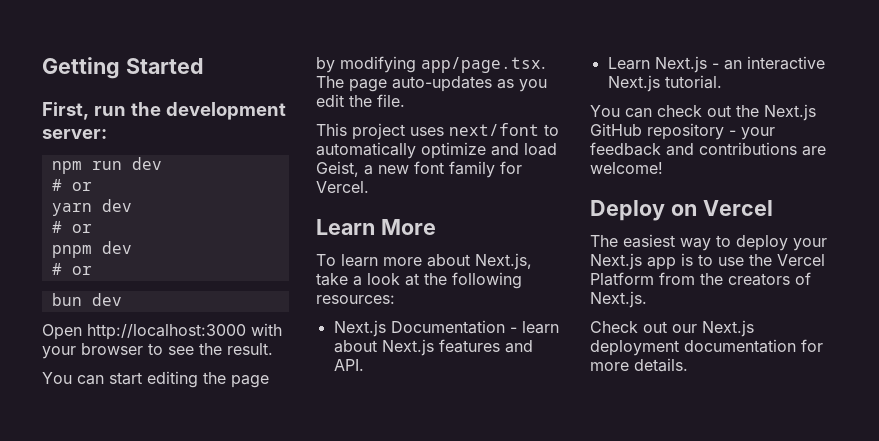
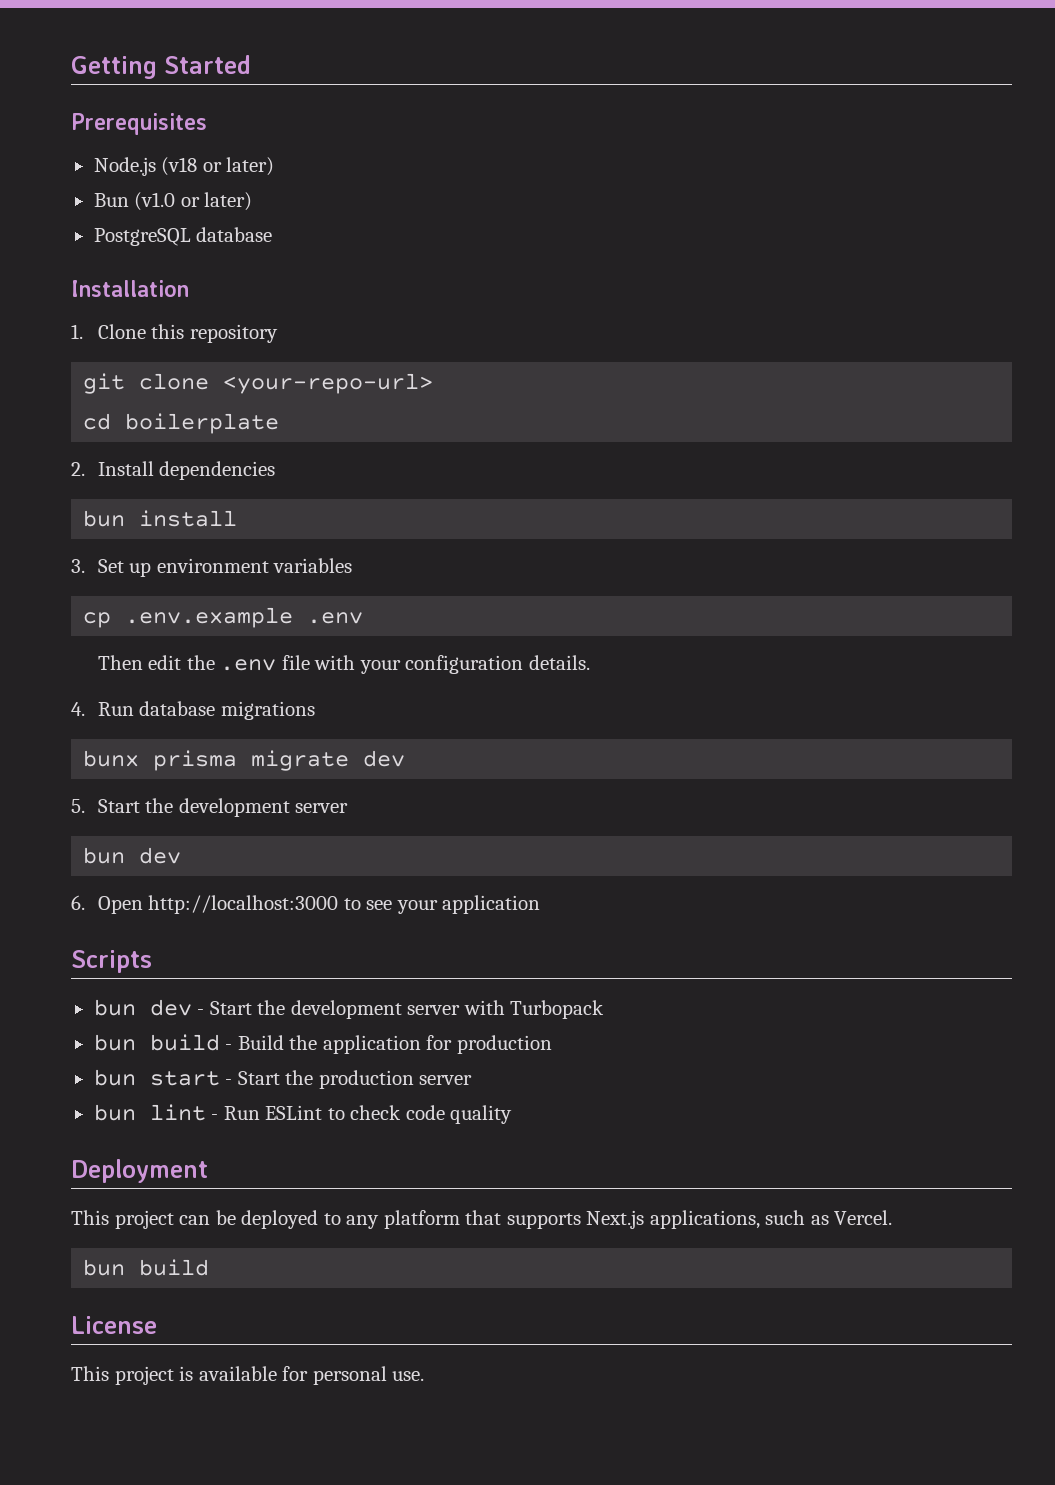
[42,102,286,120] [42,129,107,139] [51,157,162,174] [51,179,92,191] [51,199,132,216] [51,221,92,233] [51,241,132,258] [51,263,92,275] First, run the development server: // npm run dev // # or // yarn dev // # or // pnpm dev // # or -> [71,113,207,135] [93,157,275,176] [93,192,253,211] [93,227,273,246] [71,280,189,297] [71,324,278,343] [83,373,434,394] [83,413,280,434] [71,461,276,480] [83,510,238,527] [71,558,353,577] [83,607,364,628] [97,655,590,674] [71,701,315,720] [83,750,406,771] [71,798,349,817] Prerequisites // Node.js (v18 or later) // Bun (v1.0 or later) // PostgreSQL database // Installation // 1. Clone this repository // git clone <your-repo-url> // cd boilerplate // 2. Install dependencies // bun install // 3. Set up environment variables // cp .env.example .env // Then edit the .env file with your configuration details. // 4. Run database migrations // bunx prisma migrate dev // 5. Start the development server
(122, 299) none -> [71,895,85,910] 6.
[251,323,282,336] [42,343,273,359] [42,371,269,388] [316,56,546,73] [316,76,547,92] [316,94,405,107] [316,123,559,140] [316,142,557,159] [316,161,522,178] [316,181,369,193] [316,219,436,235] [316,253,532,270] [316,272,522,289] [316,295,395,304] [333,320,559,337] [333,339,533,356] [333,359,364,371] [607,56,825,73] [607,75,722,92] [590,104,816,121] [590,123,775,140] [590,142,826,156] [590,162,663,174] [590,200,773,221] [590,234,827,251] [590,253,825,270] [590,272,811,286] [590,291,647,308] [590,320,754,337] [590,339,823,356] [590,358,688,372] with your browser to see the result. // You can start editing the page by modifying app/page.tsx. The page auto-updates as you edit the file. // This project uses next/font to automatically optimize and load Geist, a new font family for Vercel. // Learn More // To learn more about Next.js, take a look at the following resources: // Next.js Documentation - learn about Next.js features and API. // Learn Next.js - an interactive Next.js tutorial. // You can check out the Next.js GitHub repository - your feedback and contributions are welcome! // Deploy on Vercel // The easiest way to deploy your Next.js app is to use the Vercel Platform from the creators of Next.js. // Check out our Next.js deployment documentation for more details. -> [343,895,541,914] [71,950,152,973] [93,999,605,1019] [93,1034,552,1054] [93,1069,473,1089] [93,1104,513,1124] [71,1159,208,1183] [71,1210,893,1229] [83,1259,210,1276] [71,1316,157,1334] [71,1366,425,1385] to see your application // Scripts // bun dev - Start the development server with Turbopack // bun build - Build the application for production // bun start - Start the production server // bun lint - Run ESLint to check code quality // Deployment // This project can be deployed to any platform that supports Next.js applications, such as Vercel. // bun build // License // This project is available for personal use.

